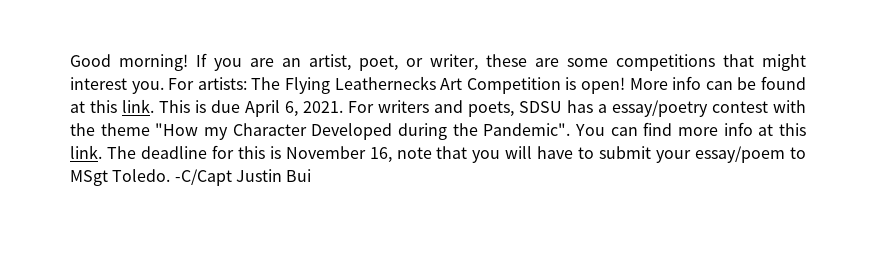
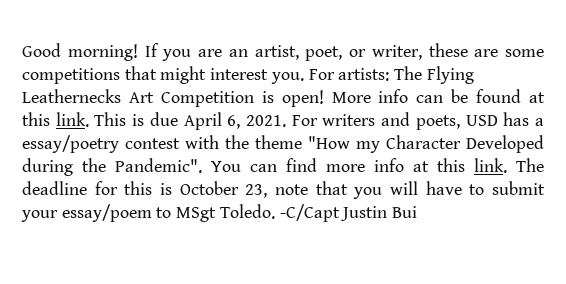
[519,101,562,113] SDSU -> [465,115,498,126] USD
[285,146,392,163] November 16, -> [179,181,268,198] October 23,

